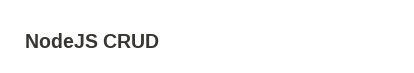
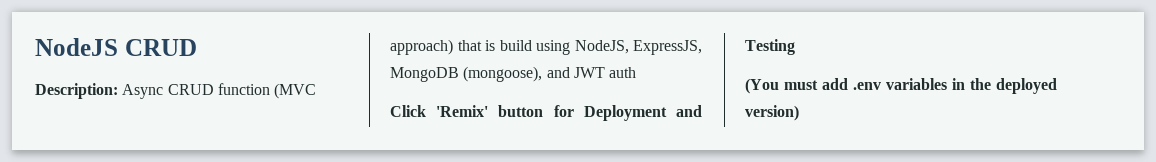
(160, 41) none -> [35,83,317,99] [390,39,702,55] [390,66,637,82] [390,105,702,121] [745,39,795,55] [745,78,1057,94] [745,105,799,121] // Description: Async CRUD function (MVC approach) that is build using NodeJS, ExpressJS, MongoDB (mongoose), and JWT auth // Click 'Remix' button for Deployment and Testing // (You must add .env variables in the deployed version)

